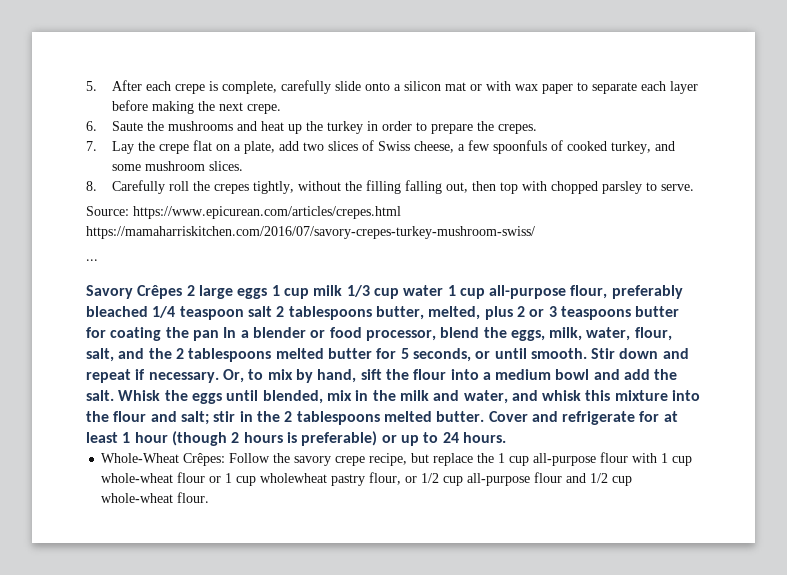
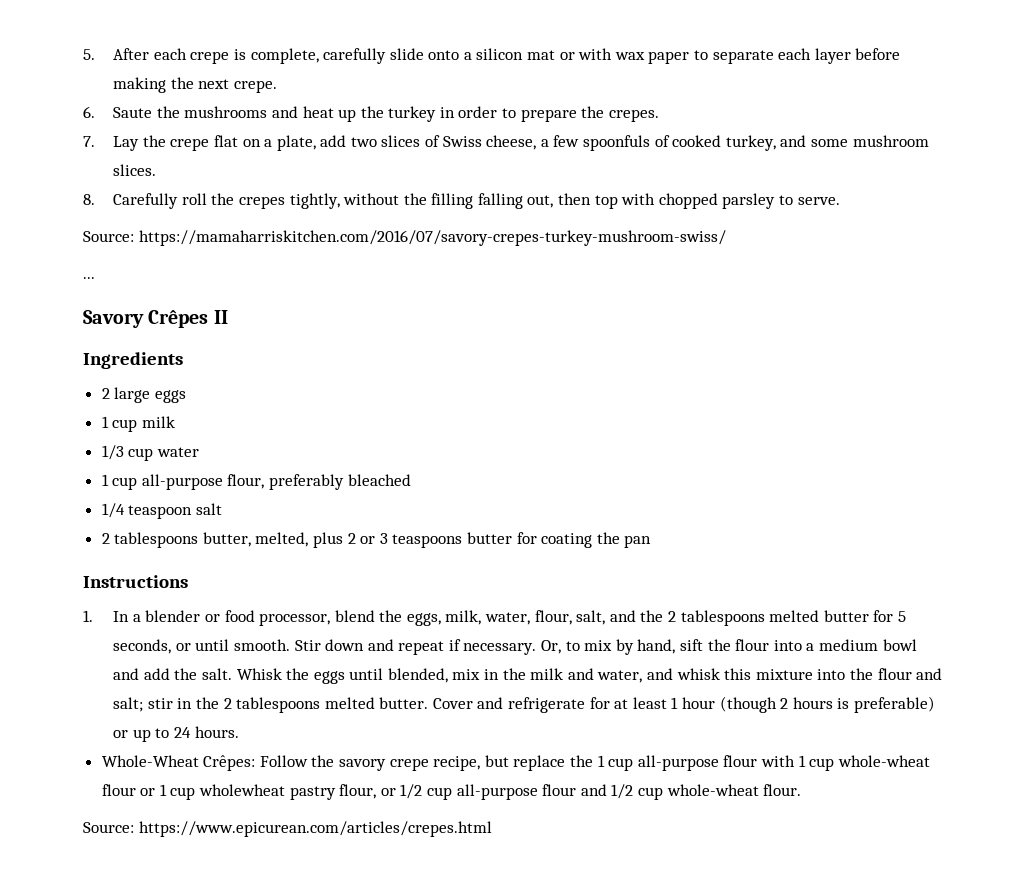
[133,206,401,219] https://www.epicurean.com/articles/crepes.html -> (134, 236) none
(183, 292) none -> [213,310,228,324] [83,352,183,369] II // Ingredients //
(268, 293) none -> (186, 396) //
(343, 290) none -> (175, 422) //
(444, 290) none -> (199, 452) //
(148, 311) none -> (411, 480) //
(272, 311) none -> (222, 509) //
(219, 335) none -> [83,575,188,588] [83,610,93,622] // Instructions // 1.
(210, 497) none -> [83,821,492,837] // Source: https://www.epicurean.com/articles/crepes.html

